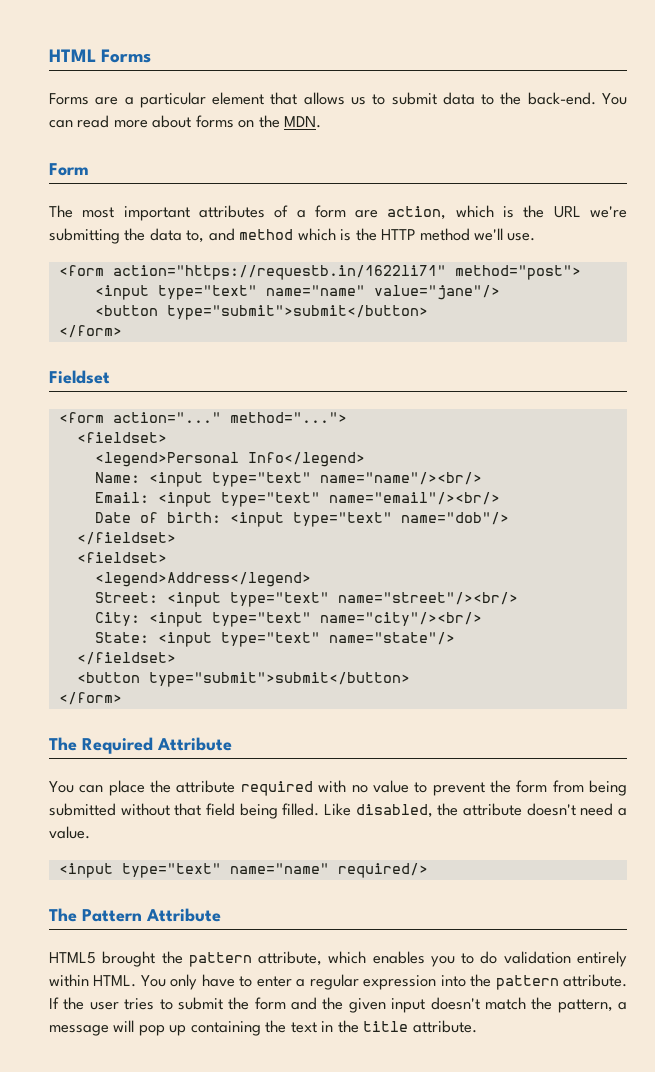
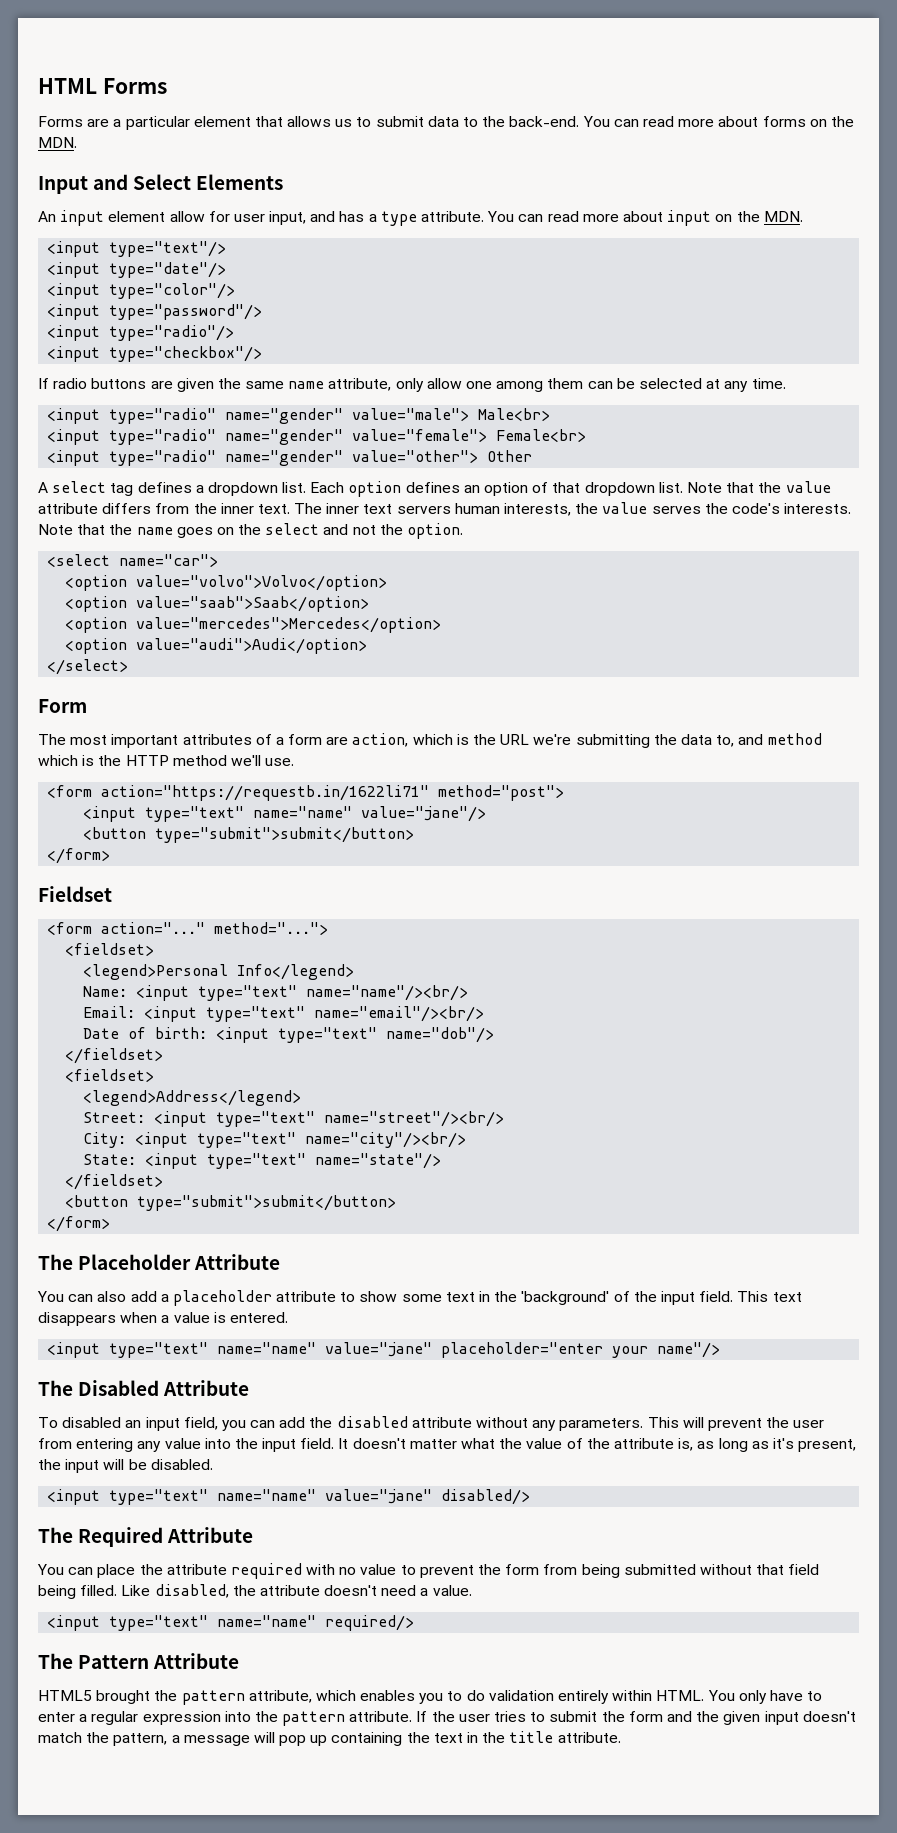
(322, 122) none -> [38,174,284,194] [38,210,803,226] [47,241,227,257] [47,262,227,278] [47,283,236,299] [47,304,263,320] [47,325,235,341] [47,346,263,362] [38,378,786,392] [47,408,551,424] [47,429,587,445] [47,450,533,466] [38,481,831,497] [38,502,852,516] [38,523,464,539] [47,554,219,567] [65,575,388,591] [65,596,370,612] [65,617,442,633] [65,638,368,654] [47,659,129,675] // Input and Select Elements // An input element allow for user input, and has a type attribute. You can read more about input on the MDN. // <input type="text"/> // <input type="date"/> // <input type="color"/> // <input type="password"/> // <input type="radio"/> // <input type="checkbox"/> // If radio buttons are given the same name attribute, only allow one among them can be selected at any time. // <input type="radio" name="gender" value="male"> Male<br> // <input type="radio" name="gender" value="female"> Female<br> // <input type="radio" name="gender" value="other"> Other // A select tag defines a dropdown list. Each option defines an option of that dropdown list. Note that the value attribute differs from the inner text. The inner text servers human interests, the value serves the code's interests. Note that the name goes on the select and not the option. // <select name="car"> // <option value="volvo">Volvo</option> // <option value="saab">Saab</option> // <option value="mercedes">Mercedes</option> // <option value="audi">Audi</option> // </select>
(122, 698) none -> [38,1254,281,1270] [37,1290,802,1306] [38,1312,288,1326] [47,1342,721,1358] [38,1380,250,1396] [38,1416,825,1431] [38,1438,857,1452] [38,1459,213,1473] [47,1489,531,1505] // The Placeholder Attribute // You can also add a placeholder attribute to show some text in the 'background' of the input field. This text disappears when a value is entered. // <input type="text" name="name" value="jane" placeholder="enter your name"/> // The Disabled Attribute // To disabled an input field, you can add the disabled attribute without any parameters. This will prevent the user from entering any value into the input field. It doesn't matter what the value of the attribute is, as long as it's present, the input will be disabled. // <input type="text" name="name" value="jane" disabled/>

